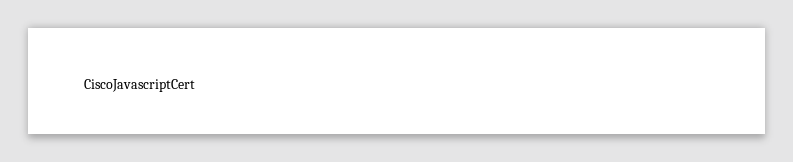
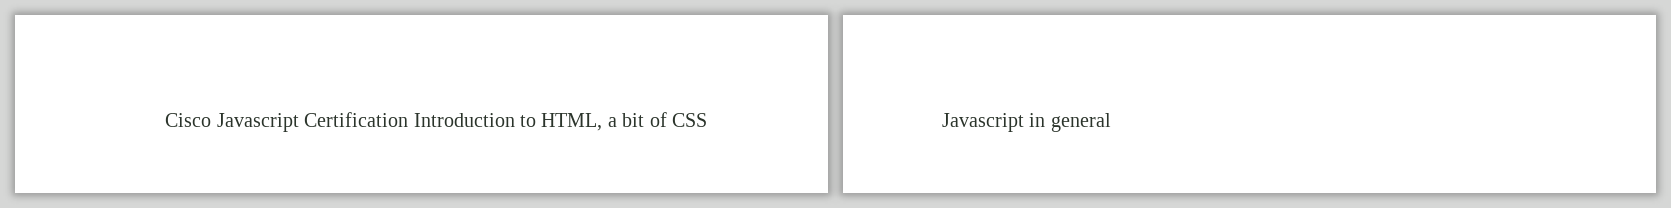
[84,79,195,92] CiscoJavascriptCert -> [165,112,1111,132] Cisco Javascript Certification Introduction to HTML, a bit of CSS Javascript in general

